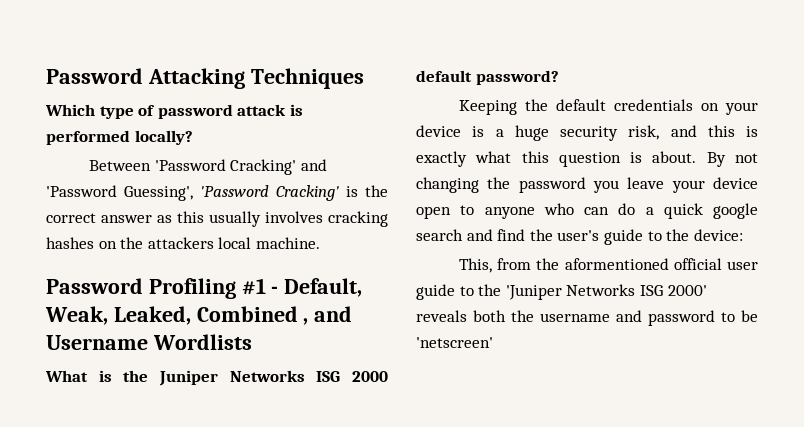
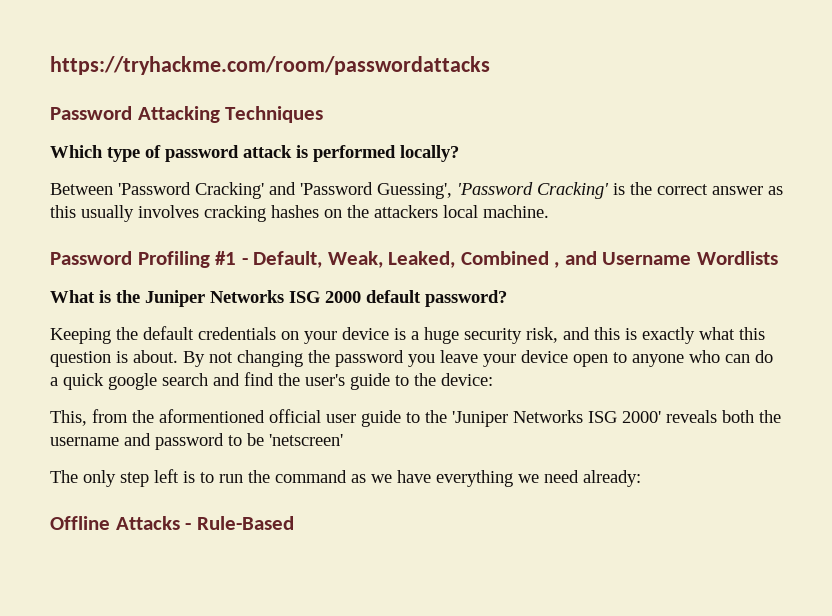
(46, 76) none -> [50,56,490,75] https://tryhackme.com/room/passwordattacks //
(493, 342) none -> [50,469,641,487] [50,516,294,530] // The only step left is to run the command as we have everything we need already: // Offline Attacks - Rule-Based

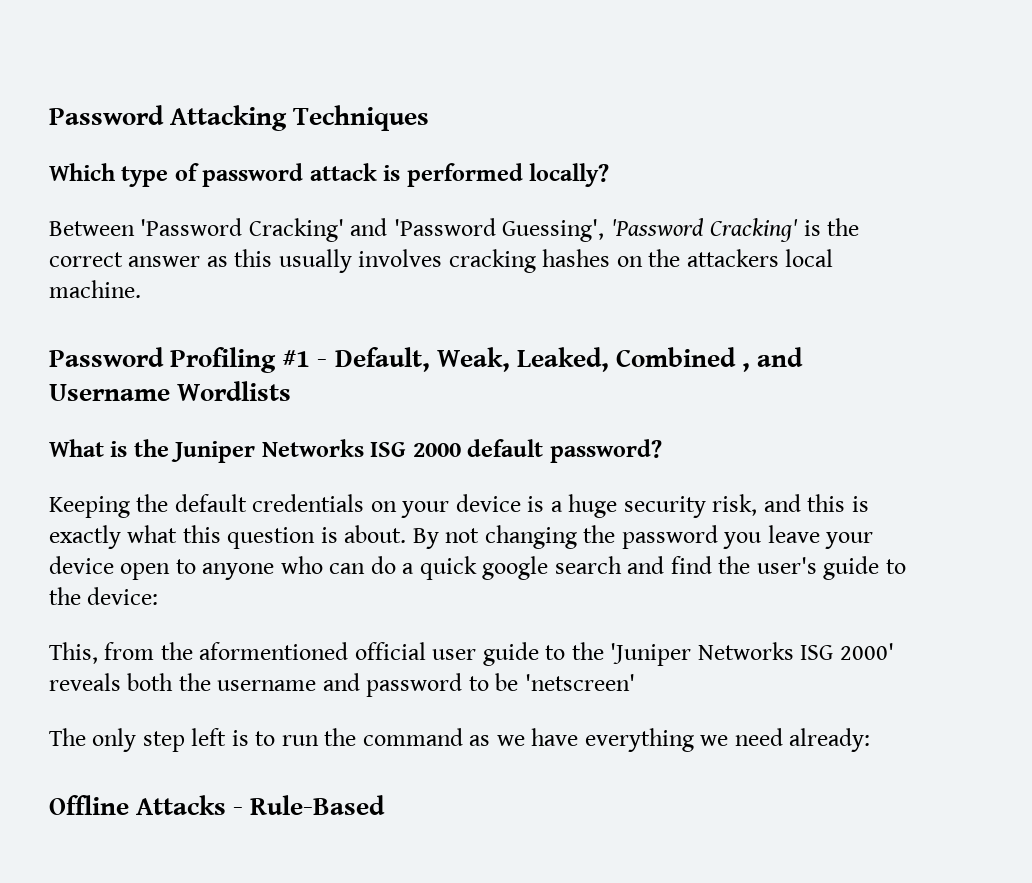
[50,56,490,75] https://tryhackme.com/room/passwordattacks // -> (49, 115) none

